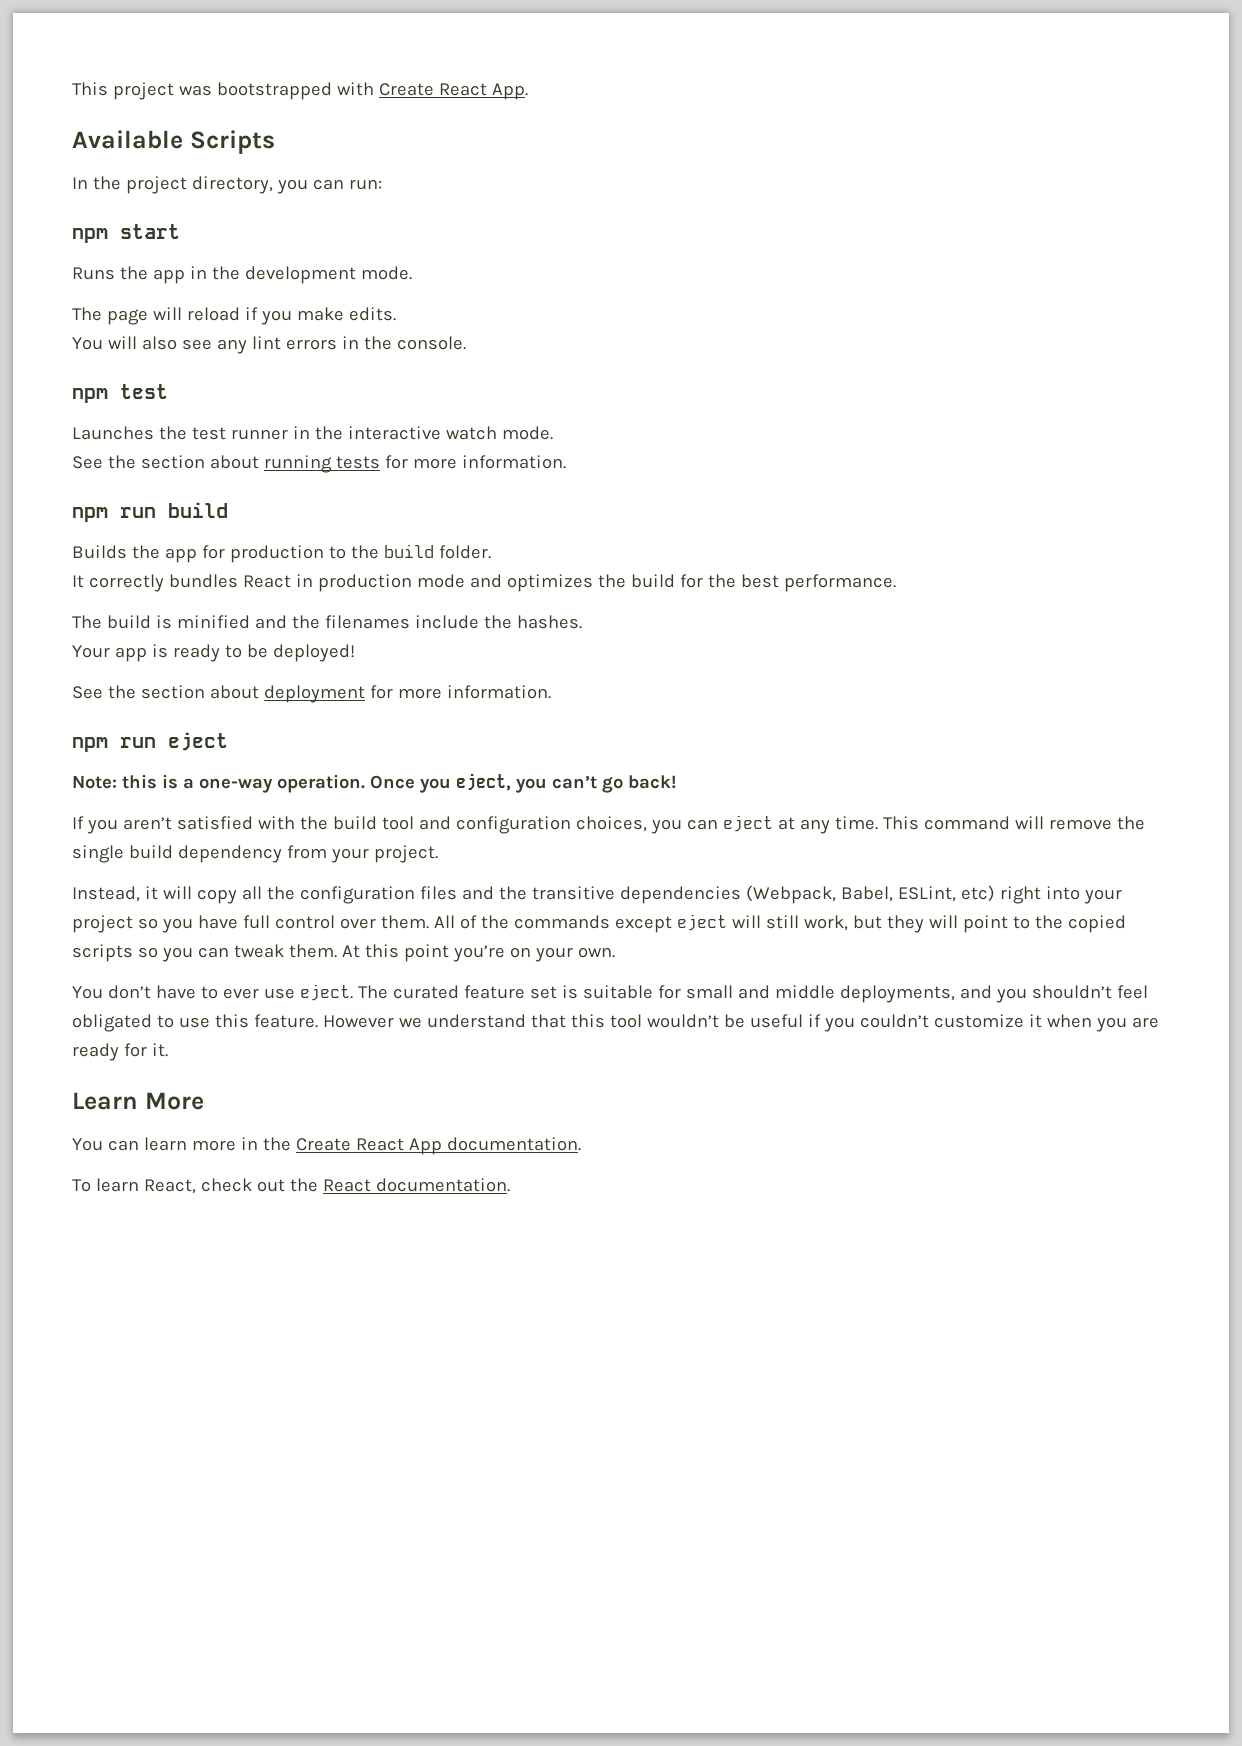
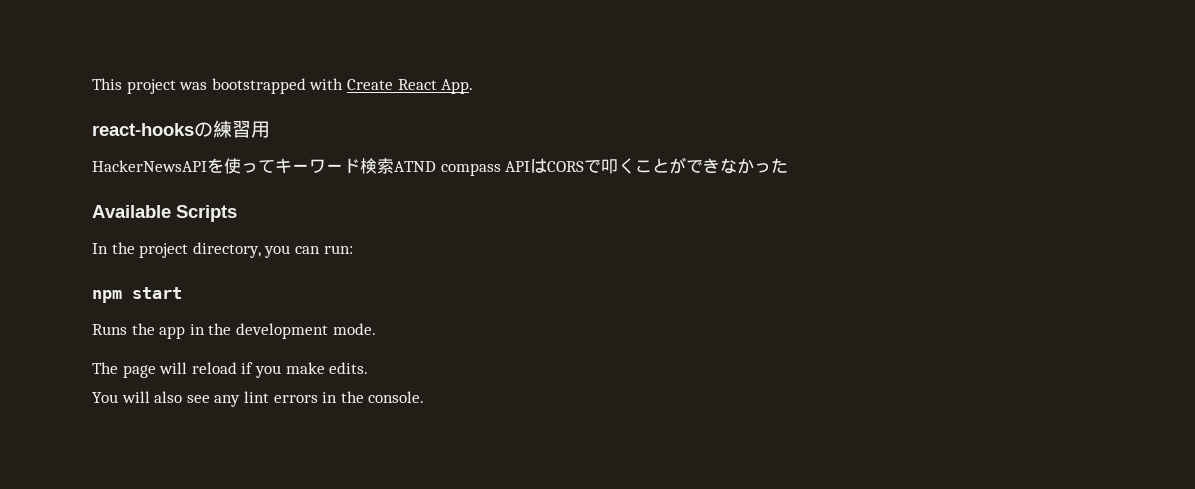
(528, 91) none -> [92,120,270,138] [92,157,789,176] // react-hooksの練習用 // HackerNewsAPIを使ってキーワード検索ATND compass APIはCORSで叩くことができなかった
[72,384,168,403] [72,426,553,440] [72,455,566,473] [72,502,228,522] [72,544,491,563] [72,574,896,592] [72,615,582,629] [72,644,355,662] [72,685,551,703] [72,732,228,752] [72,773,676,793] [72,815,1145,834] [72,845,438,863] [72,885,1122,904] [72,914,1126,933] [72,944,615,962] [72,984,1148,1003] [72,1014,1159,1032] [72,1043,168,1061] [72,1092,204,1110] [72,1137,581,1155] [72,1178,510,1194] // npm test // Launches the test runner in the interactive watch mode. // See the section about running tests for more information. // npm run build // Builds the app for production to the build folder. // It correctly bundles React in production mode and optimizes the build for the best performance. // The build is minified and the filenames include the hashes. // Your app is ready to be deployed! // See the section about deployment for more information. // npm run eject // Note: this is a one-way operation. Once you eject, you can’t go back! // If you aren’t satisfied with the build tool and configuration choices, you can eject at any time. This command will remove the single build dependency from your project. // Instead, it will copy all the configuration files and the transitive dependencies (Webpack, Babel, ESLint, etc) right into your project so you have full control over them. All of the commands except eject will still work, but they will point to the copied scripts so you can tweak them. At this point you’re on your own. // You don’t have to ever use eject. The curated feature set is suitable for small and middle deployments, and you shouldn’t feel obligated to use this feature. However we understand that this tool wouldn’t be useful if you couldn’t customize it when you are ready for it. // Learn More // You can learn more in the Create React App documentation. // To learn React, check out the React documentation. -> (425, 397) none

